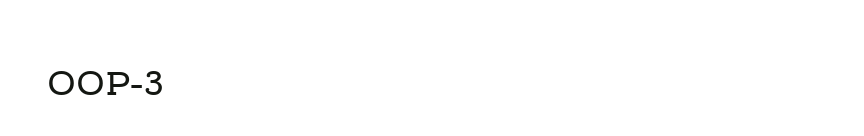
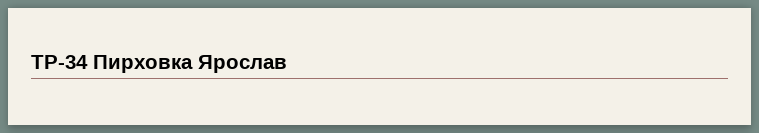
[47,71,164,95] OOP-3 -> [31,55,287,73] ТР-34 Пирховка Ярослав

